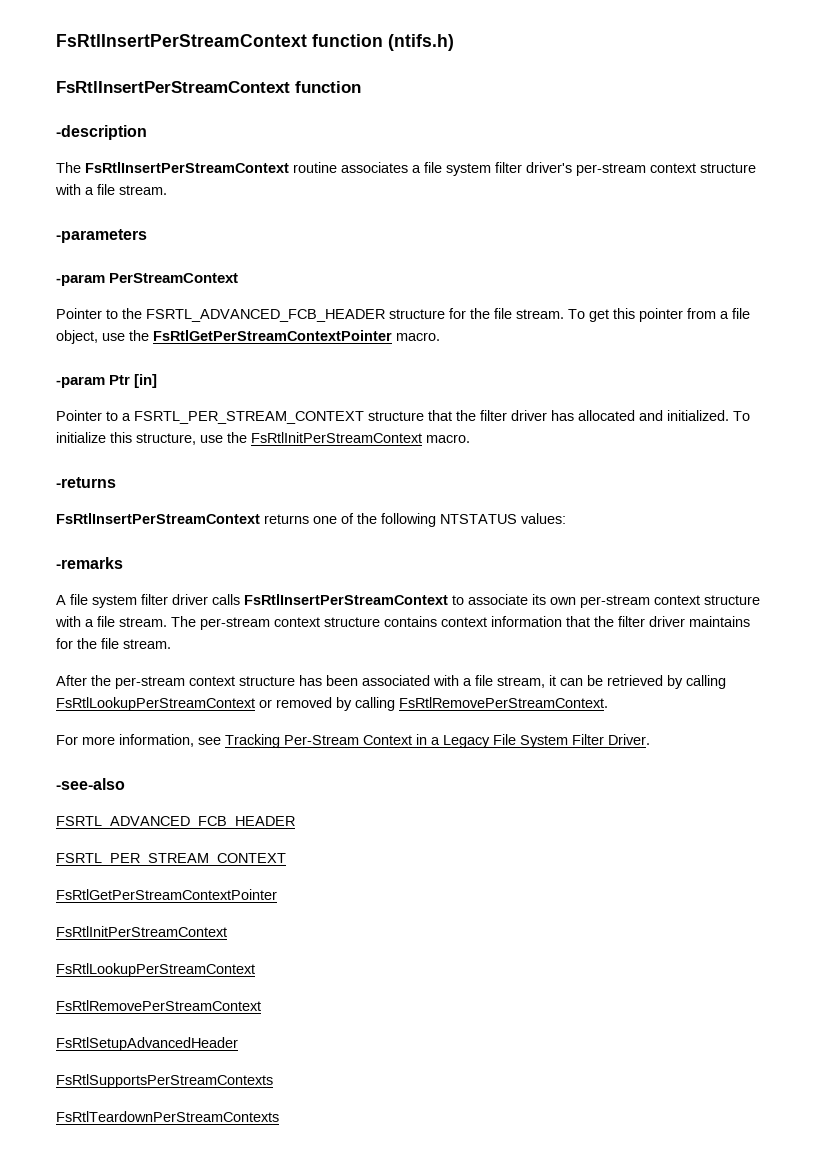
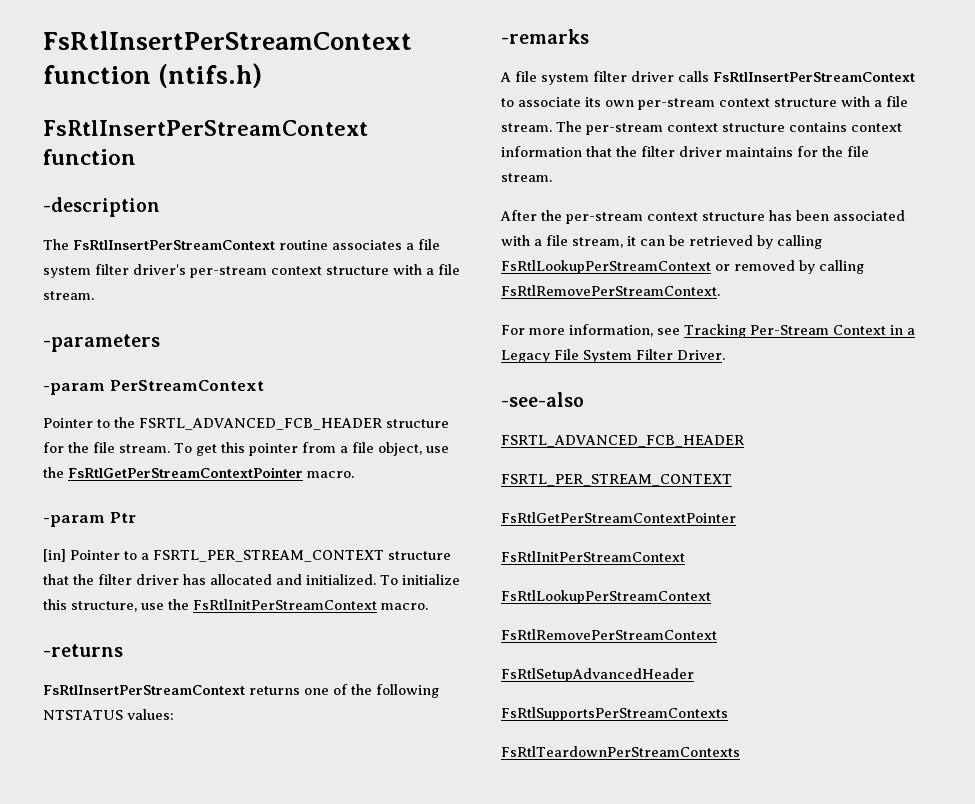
(131, 380) none -> (136, 517) //
(158, 381) // -> (66, 555) none

